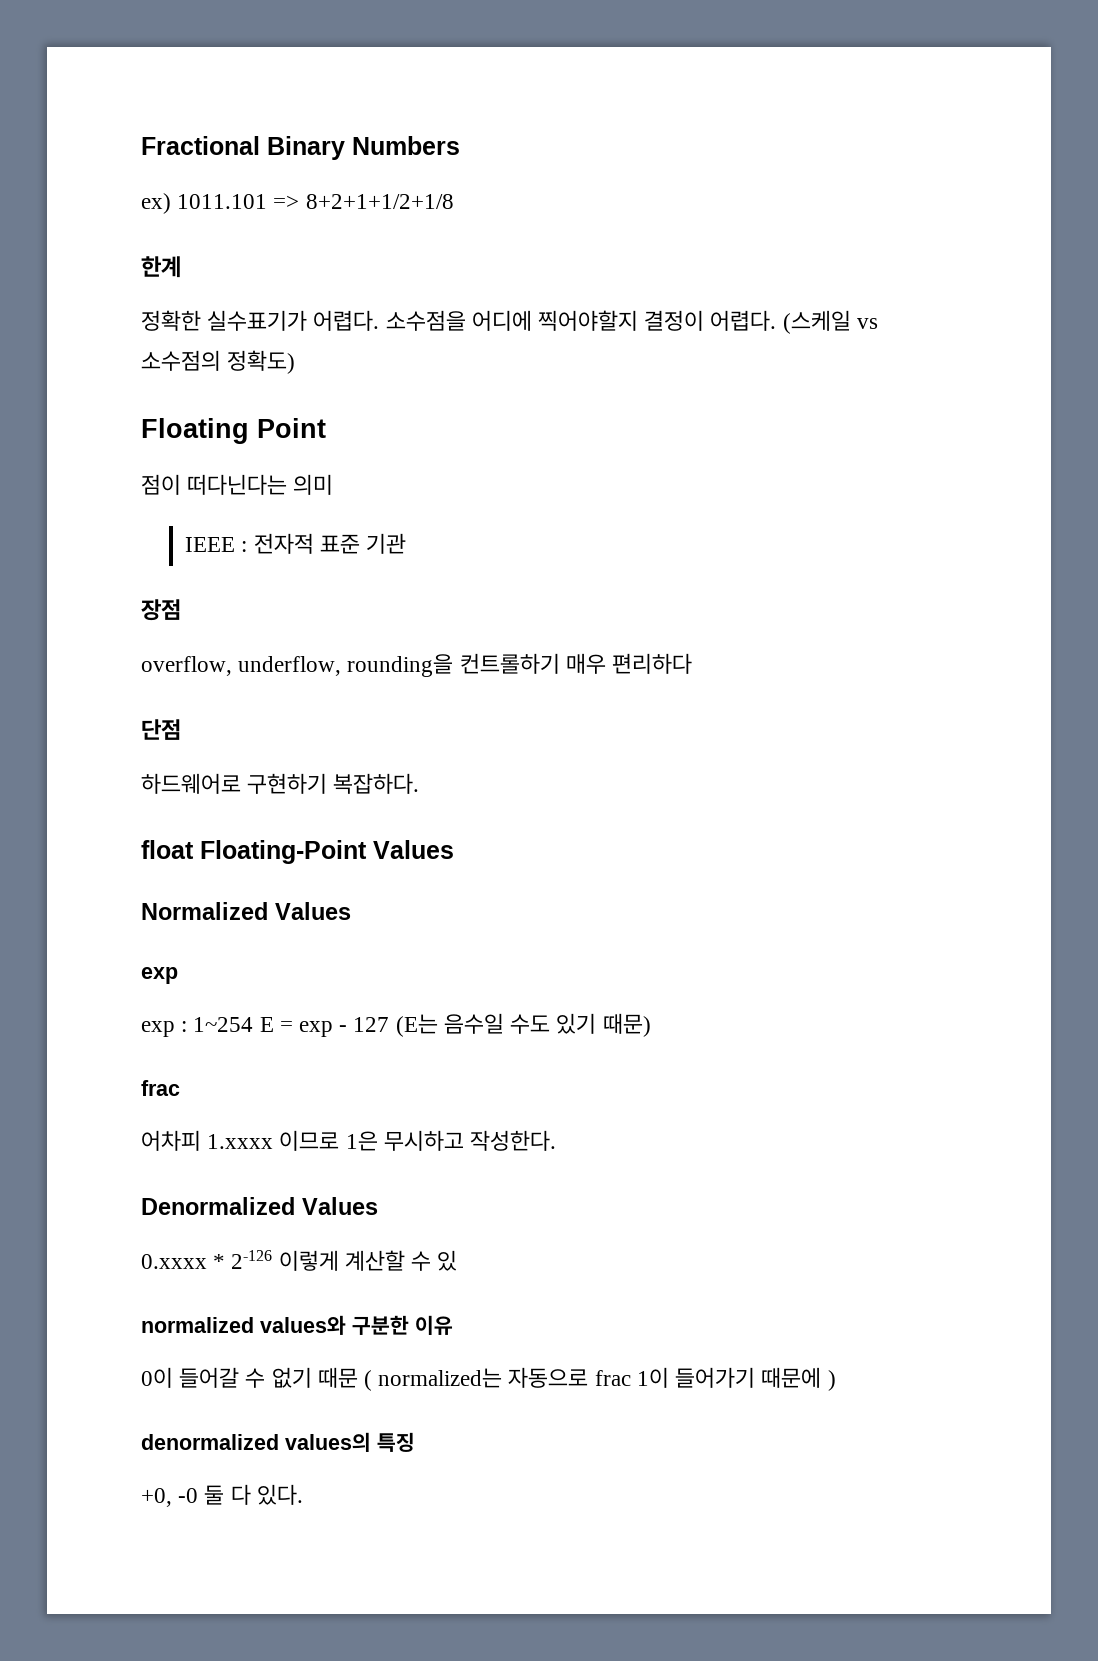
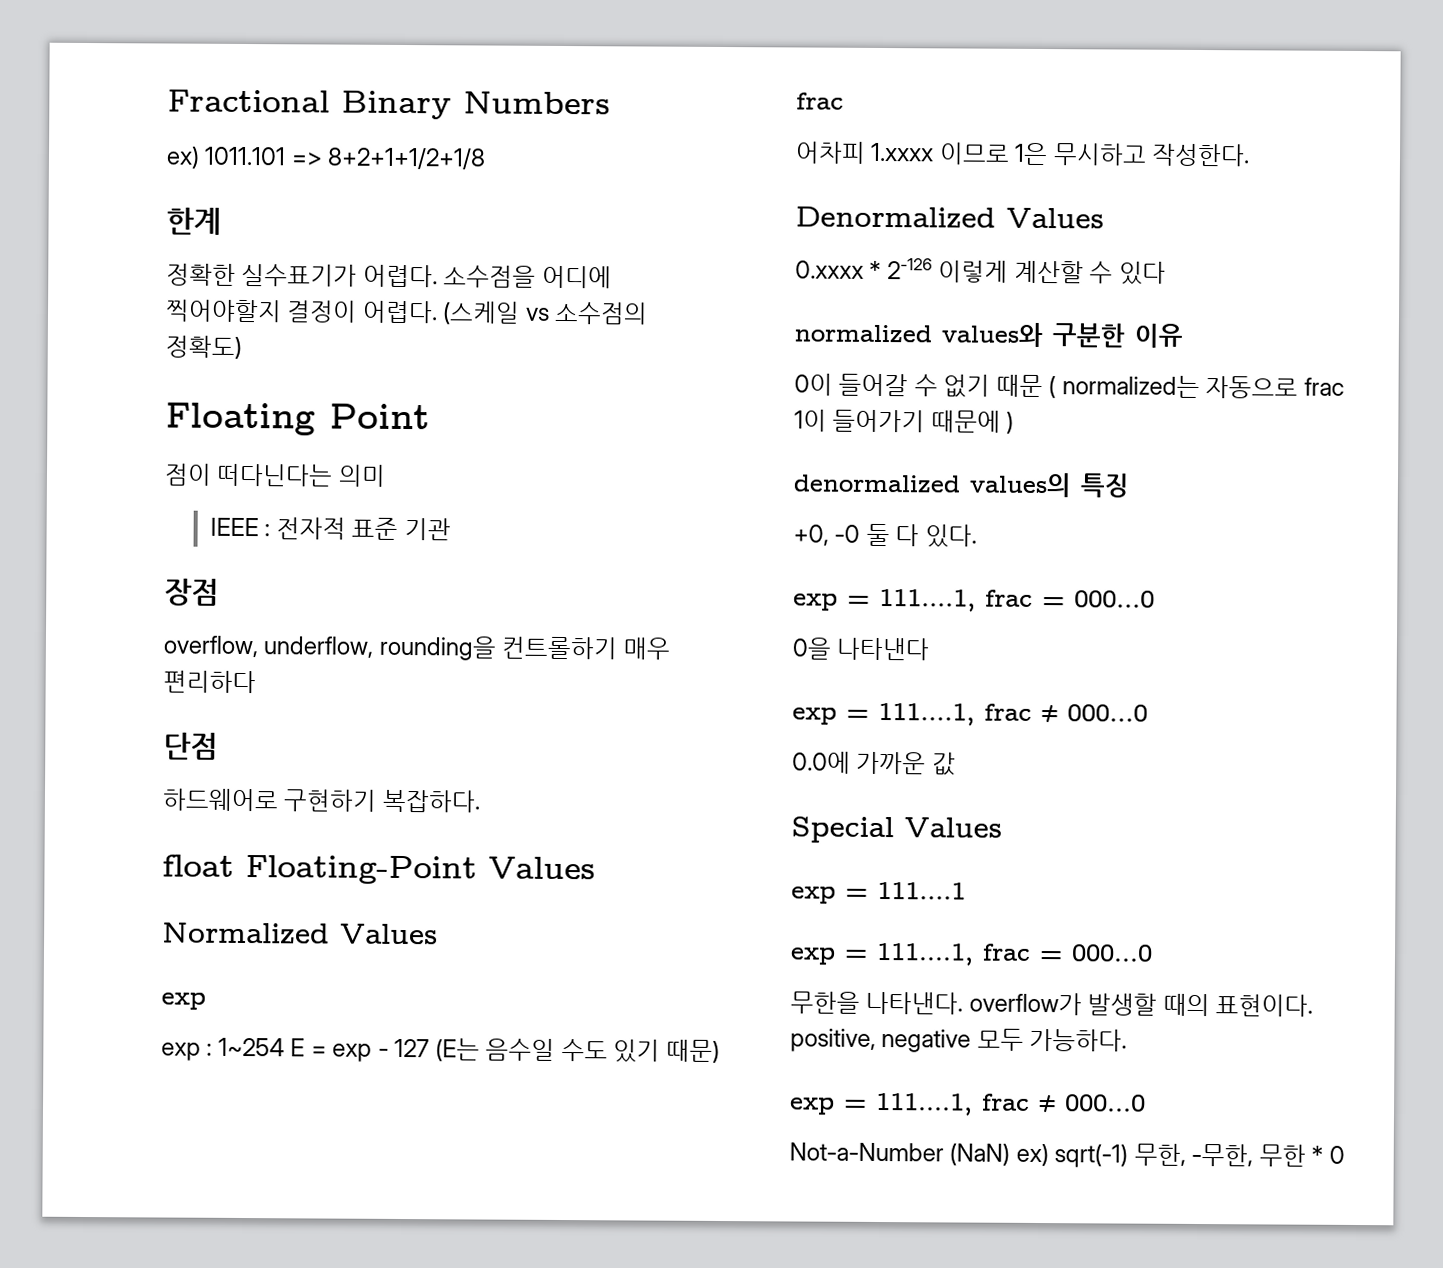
[437,1250,458,1271] 있 -> [1118,261,1166,285] 있다
(303, 1494) none -> [793,588,1155,612] [792,637,930,661] [792,702,1148,726] [792,751,956,776] [791,816,1002,844] [791,881,966,904] [790,942,1153,966] [790,991,1314,1017] [790,1028,1128,1053] [789,1092,1146,1116] [789,1142,1345,1168] // exp = 111....1, frac = 000...0 // 0을 나타낸다 // exp = 111....1, frac ≠ 000...0 // 0.0에 가까운 값 // Special Values // exp = 111....1 // exp = 111....1, frac = 000...0 // 무한을 나타낸다. overflow가 발생할 때의 표현이다. positive, negative 모두 가능하다. // exp = 111....1, frac ≠ 000...0 // Not-a-Number (NaN) ex) sqrt(-1) 무한, -무한, 무한 * 0

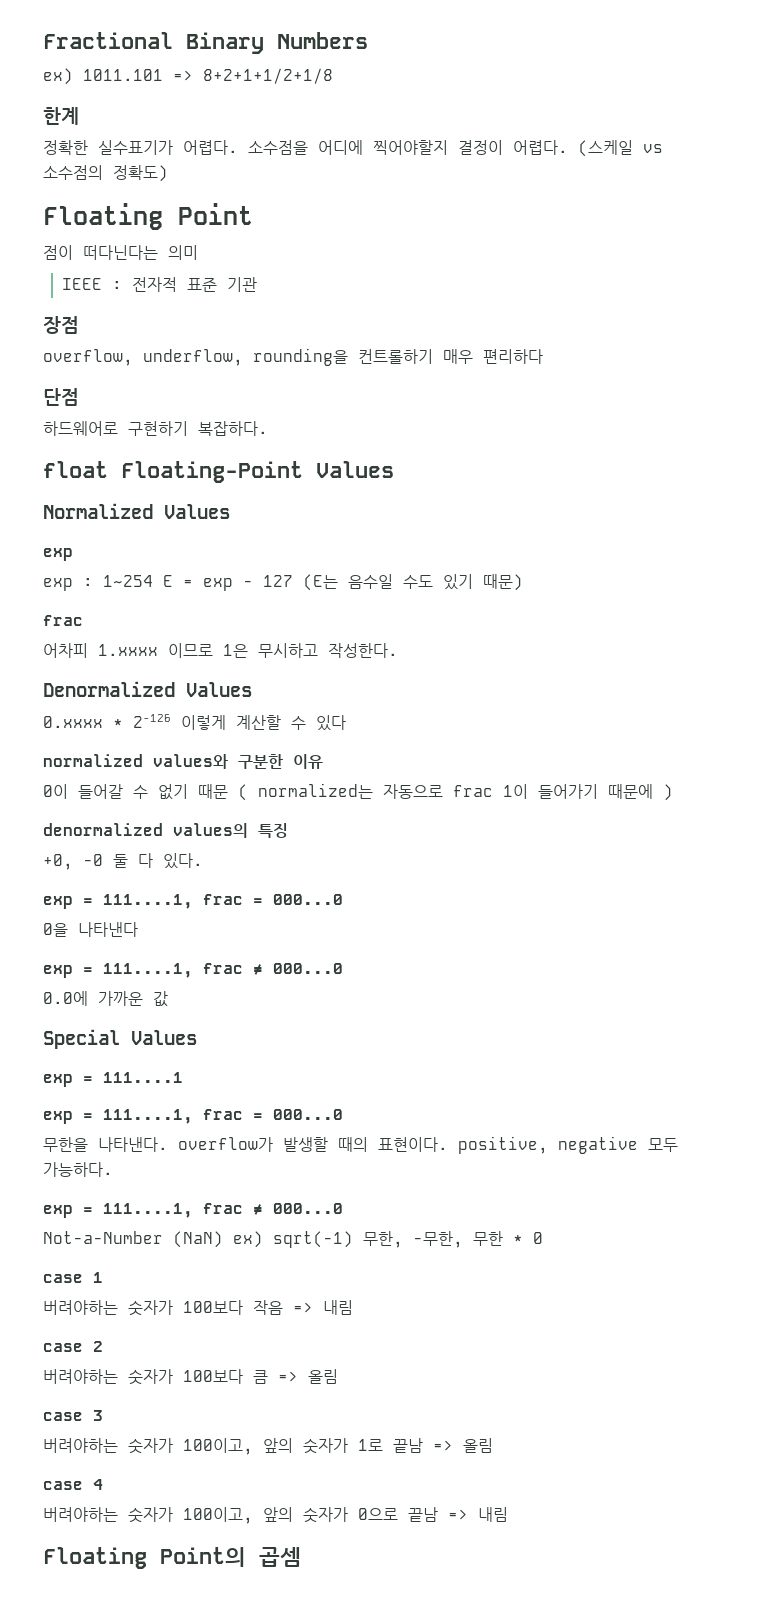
(1345, 1154) none -> [43,1272,103,1283] [43,1300,353,1316] [43,1341,103,1352] [43,1369,338,1385] [43,1410,103,1421] [43,1438,493,1455] [43,1479,103,1490] [43,1507,508,1524] [43,1547,301,1569] // case 1 // 버려야하는 숫자가 100보다 작음 => 내림 // case 2 // 버려야하는 숫자가 100보다 큼 => 올림 // case 3 // 버려야하는 숫자가 100이고, 앞의 숫자가 1로 끝남 => 올림 // case 4 // 버려야하는 숫자가 100이고, 앞의 숫자가 0으로 끝남 => 내림 // Floating Point의 곱셈

